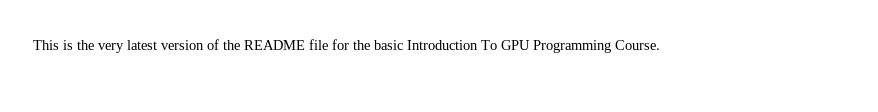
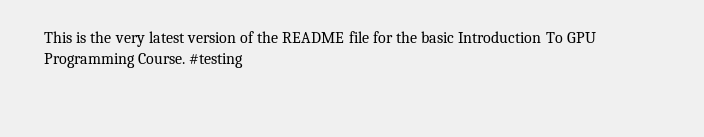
(660, 45) none -> [189,53,244,68] #testing

